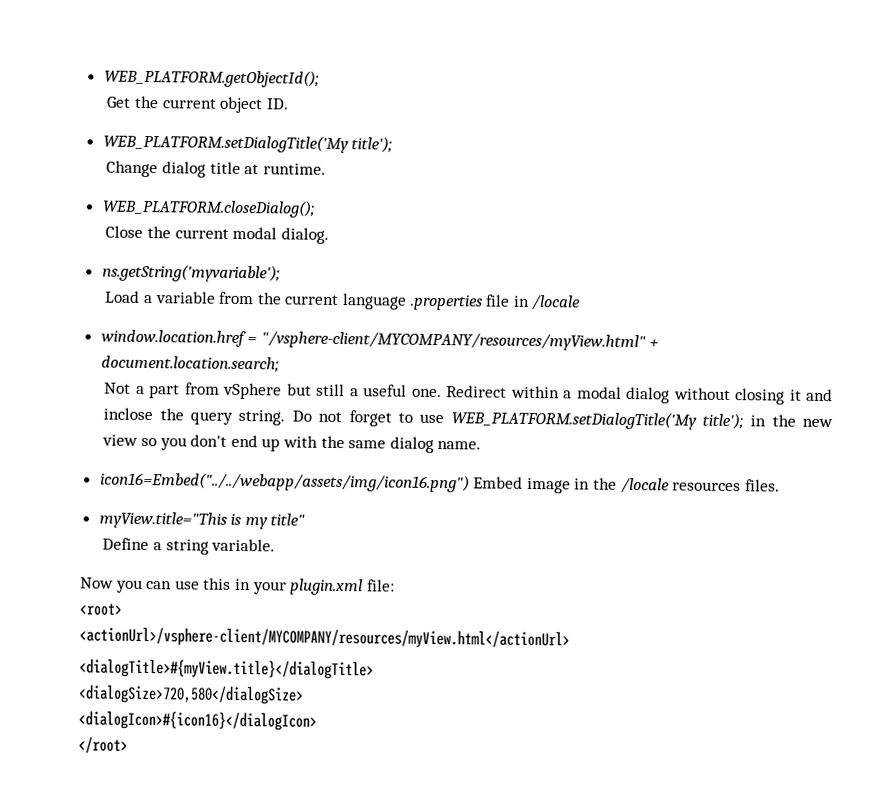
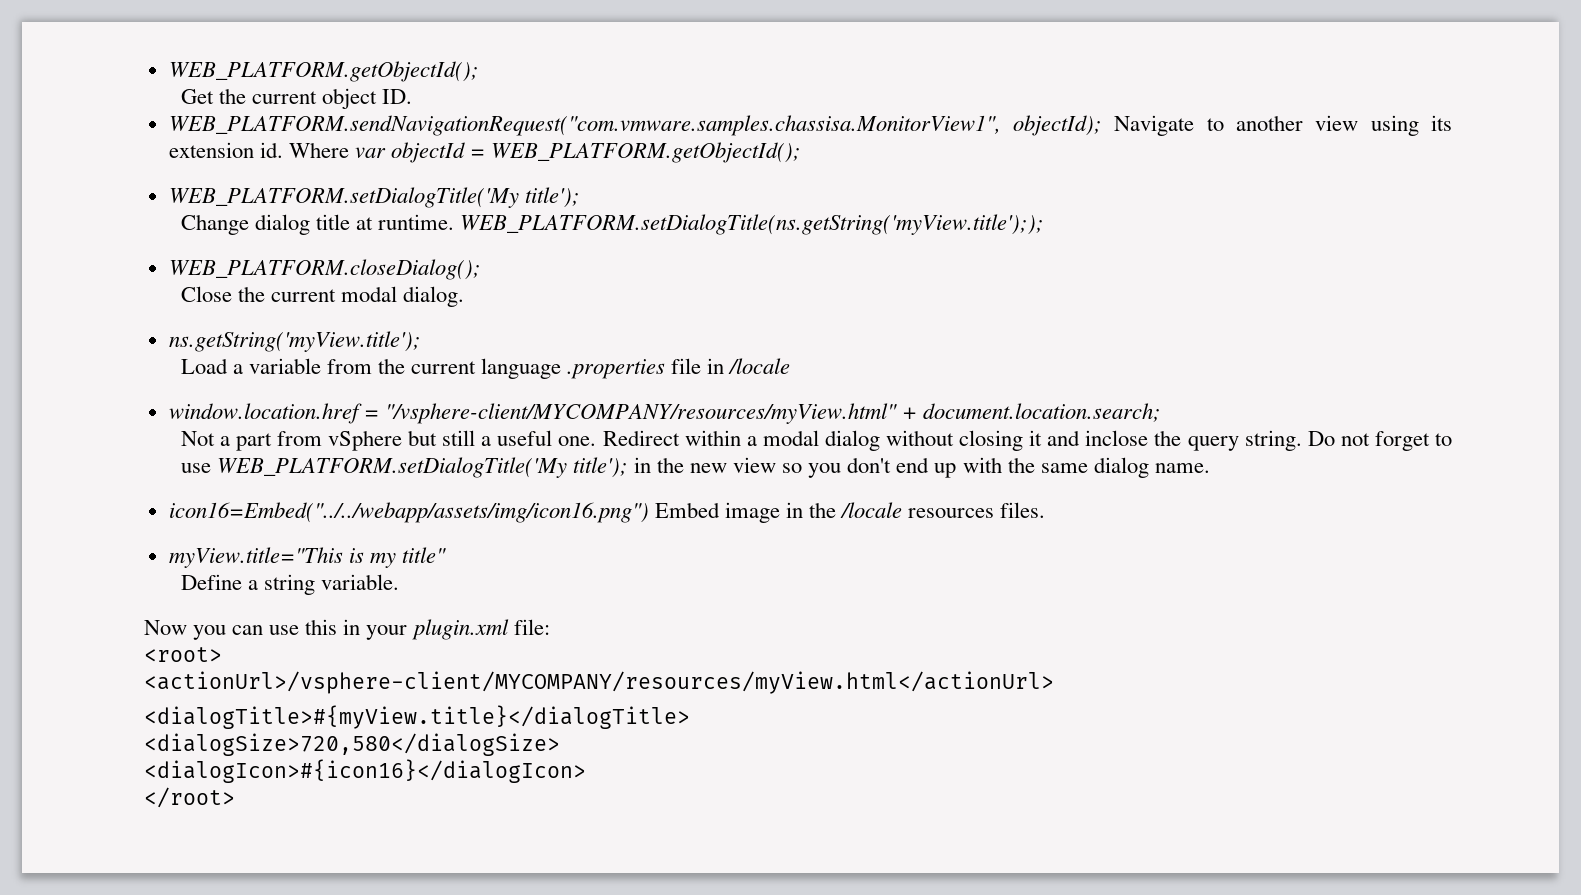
(289, 104) none -> [168,115,1453,136] [168,142,802,163] // WEB_PLATFORM.sendNavigationRequest("com.vmware.samples.chassisa.MonitorView1", objectId); Navigate to another view using its extension id. Where var objectId = WEB_PLATFORM.getObjectId();
(326, 169) none -> [460,214,1045,235] WEB_PLATFORM.setDialogTitle(ns.getString('myView.title'););
[101,263,281,283] ns.getString('myvariable'); -> [168,331,421,352] ns.getString('myView.title');

